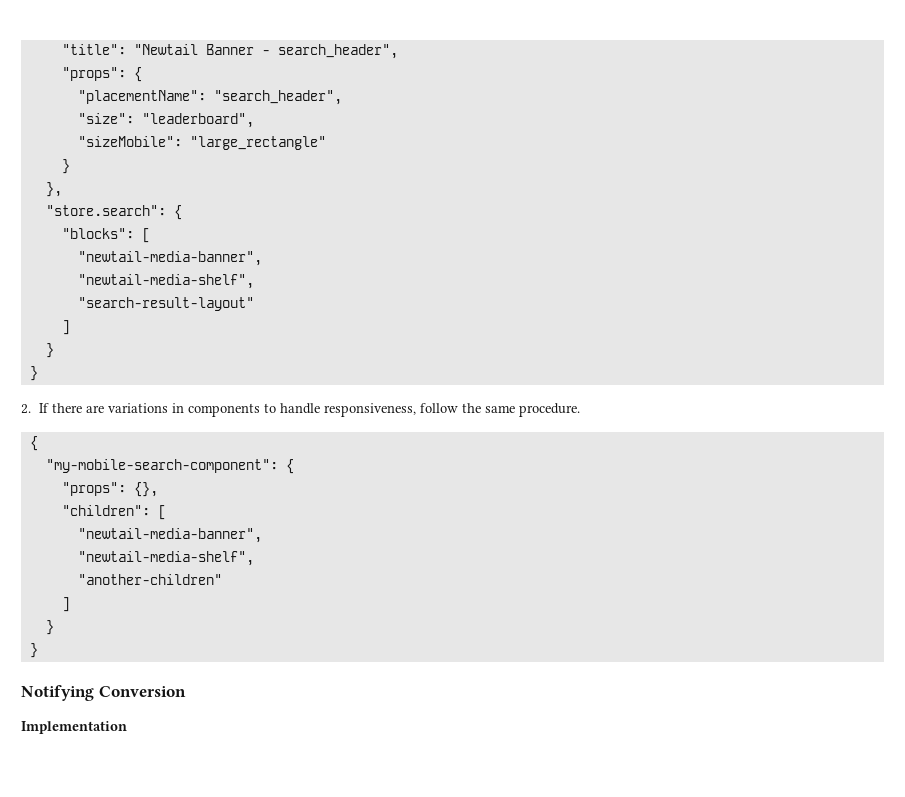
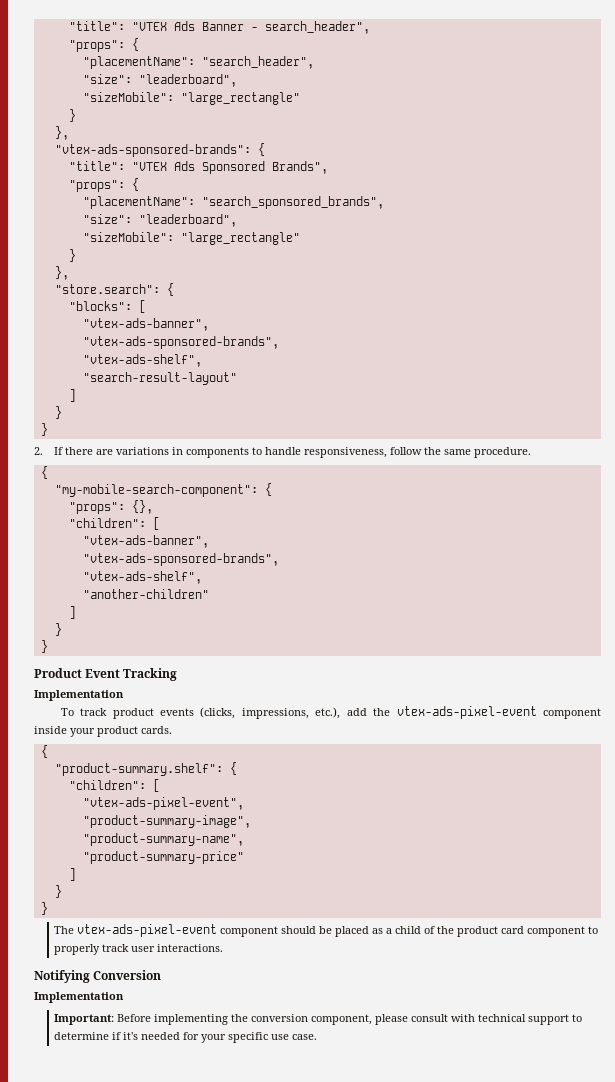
[61,44,198,55] "title": "Newtail -> [68,21,195,31] "title": "VTEX Ads
(62, 189) none -> [54,143,265,157] [68,161,328,174] [68,178,139,192] [82,196,384,209] [82,214,237,227] [82,232,300,245] [68,249,76,262] [54,266,69,280] // "vtex-ads-sponsored-brands": { // "title": "VTEX Ads Sponsored Brands", // "props": { // "placementName": "search_sponsored_brands", // "size": "leaderboard", // "sizeMobile": "large_rectangle" // } // },
[77,251,262,266] [77,274,254,289] "newtail-media-banner", // "newtail-media-shelf", -> [82,318,209,331] [82,336,279,349] [82,354,202,367] "vtex-ads-banner", // "vtex-ads-sponsored-brands", // "vtex-ads-shelf",
[77,528,262,543] [77,551,254,566] "newtail-media-banner", // "newtail-media-shelf", -> [82,535,209,548] [82,553,279,566] [82,571,202,584] "vtex-ads-banner", // "vtex-ads-sponsored-brands", // "vtex-ads-shelf",
[21,685,186,701] [21,721,127,734] Notifying Conversion // Implementation -> [34,668,178,681] [34,690,124,701] [60,706,601,719] [34,726,172,737] [40,745,48,758] [54,762,237,776] [68,779,160,792] [82,797,244,810] [82,815,251,828] [82,833,244,846] [82,851,244,864] [68,868,76,881] [54,885,62,898] [40,902,48,915] [54,924,599,937] [54,944,224,955] [34,970,162,983] [34,992,124,1003] [54,1014,583,1025] [54,1032,318,1043] Product Event Tracking // Implementation // To track product events (clicks, impressions, etc.), add the vtex-ads-pixel-event component inside your product cards. // { // "product-summary.shelf": { // "children": [ // "vtex-ads-pixel-event", // "product-summary-image", // "product-summary-name", // "product-summary-price" // ] // } // } // The vtex-ads-pixel-event component should be placed as a child of the product card component to properly track user interactions. // Notifying Conversion // Implementation // Important: Before implementing the conversion component, please consult with technical support to determine if it's needed for your specific use case.

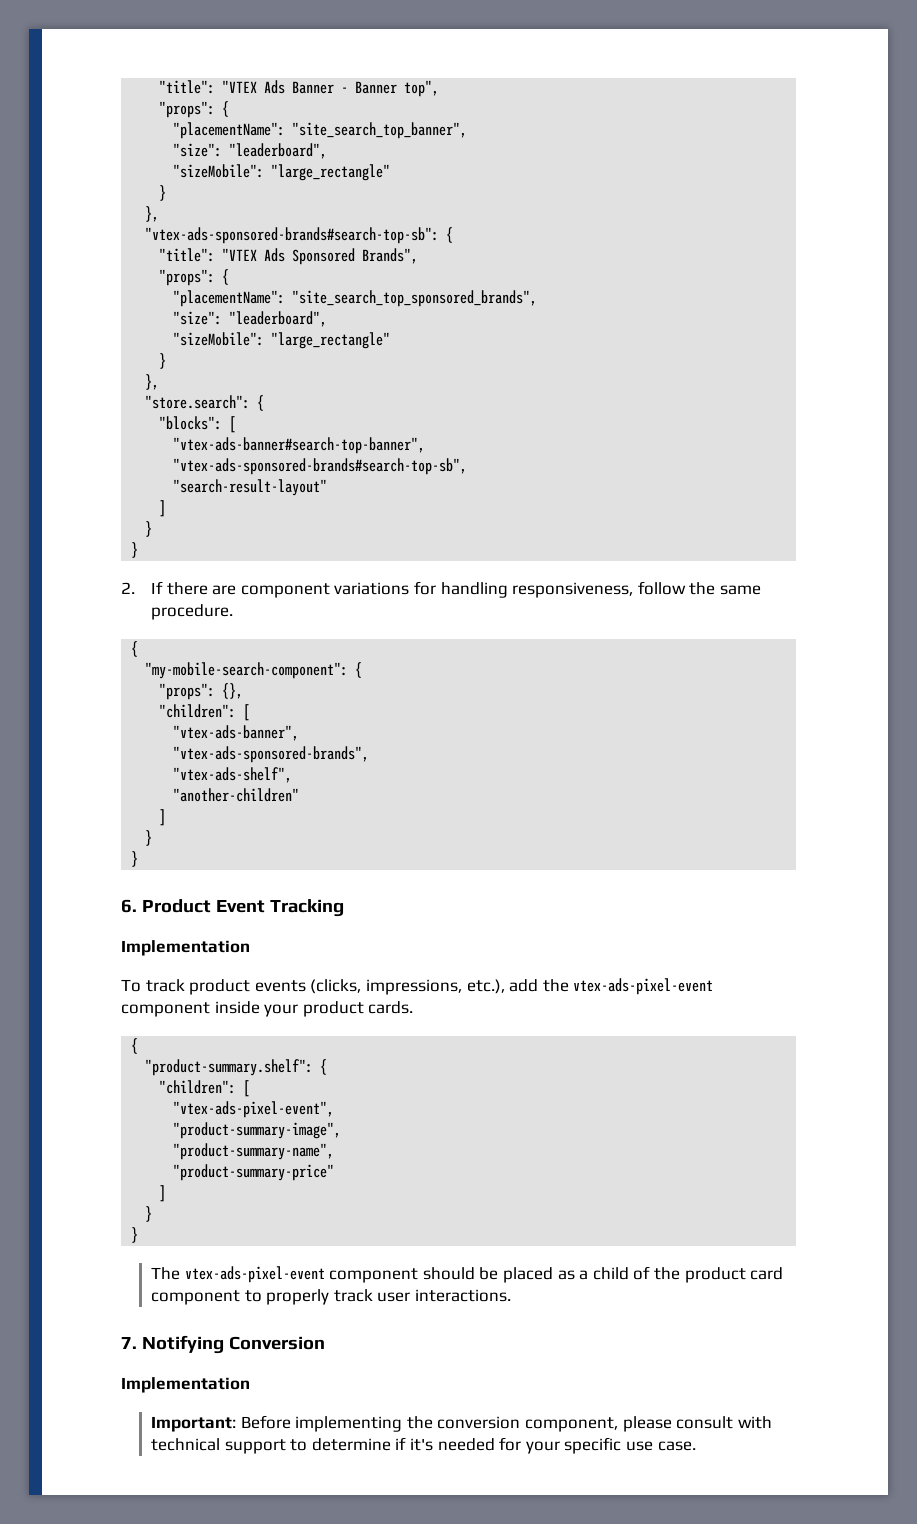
[264,21,370,34] [68,38,139,52] [82,56,314,69] [82,74,237,87] [82,92,300,105] [68,109,76,122] [54,126,69,140] [54,144,251,157] search_header", // "props": { // "placementName": "search_header", // "size": "leaderboard", // "sizeMobile": "large_rectangle" // } // }, // "vtex-ads-sponsored-brands": -> [355,80,440,97] [159,101,230,118] [173,122,468,139] [173,143,328,159] [173,164,391,181] [159,185,167,201] [145,206,160,222] [145,227,440,244] Banner top", // "props": { // "placementName": "site_search_top_banner", // "size": "leaderboard", // "sizeMobile": "large_rectangle" // } // }, // "vtex-ads-sponsored-brands#search-top-sb":
[201,196,384,209] "search_sponsored_brands", -> [292,290,538,307] "site_search_top_sponsored_brands",
[82,318,209,331] [82,336,279,349] [82,354,202,367] "vtex-ads-banner", // "vtex-ads-sponsored-brands", // "vtex-ads-shelf", -> [173,437,426,454] [173,458,468,475] "vtex-ads-banner#search-top-banner", // "vtex-ads-sponsored-brands#search-top-sb",
[116,447,302,458] variations in components to handle -> [240,581,508,598] component variations for handling
(48, 646) none -> [121,899,137,913] 6.
(224, 948) none -> [121,1337,137,1349] 7.

